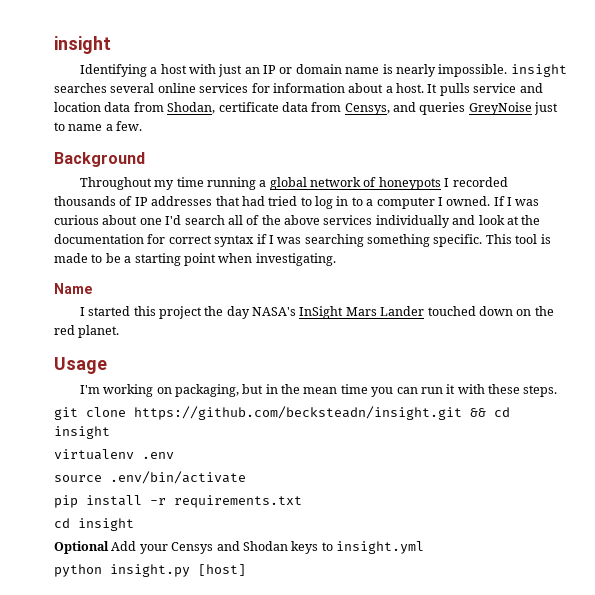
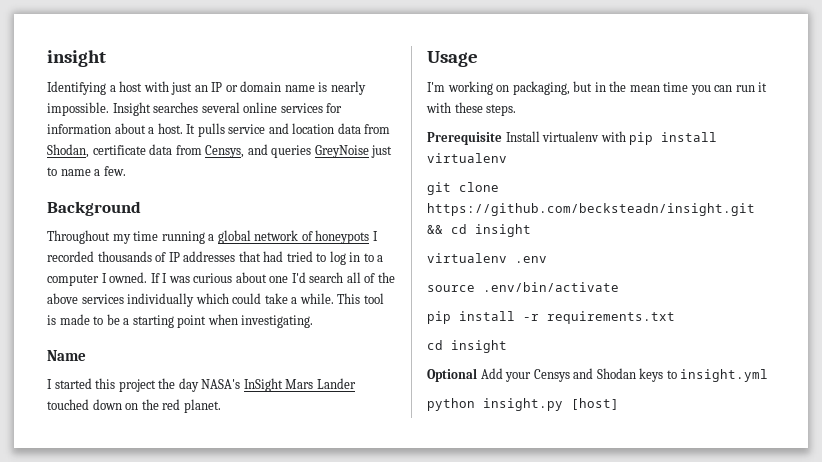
[510,64,567,77] insight -> [112,102,151,116] Insight
[452,215,541,225] [54,234,483,247] and look at the documentation for correct syntax if I was searching something specific. -> [195,293,334,304] which could take a while.
(558, 391) none -> [427,131,718,145] [427,153,507,163] // Prerequisite Install virtualenv with pip install virtualenv

